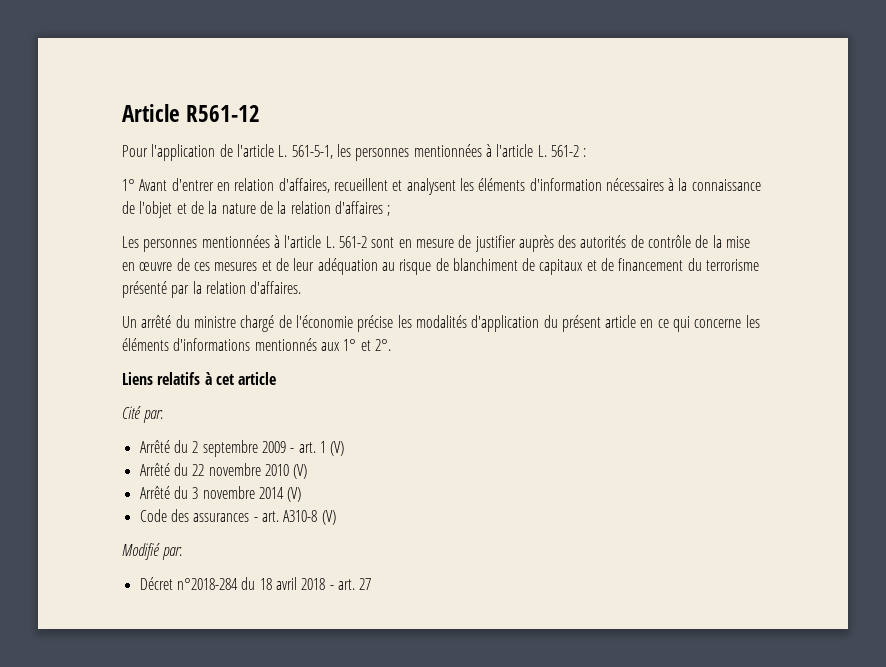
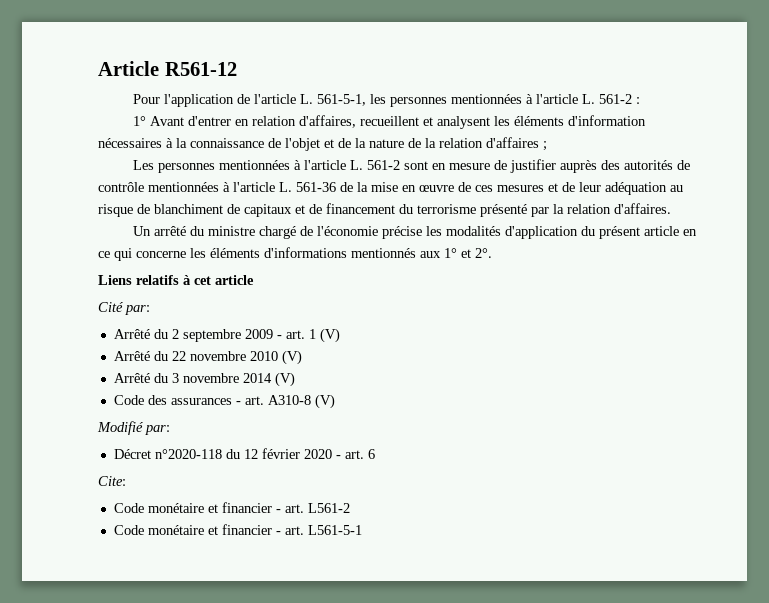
(692, 241) none -> [148,182,336,192] mentionnées à l'article L. 561-36
[176,577,372,590] n°2018-284 du 18 avril 2018 - art. 27 -> [154,448,375,459] [98,476,126,486] [113,502,350,513] [113,524,362,535] n°2020-118 du 12 février 2020 - art. 6 // Cite: // Code monétaire et financier - art. L561-2 // Code monétaire et financier - art. L561-5-1

